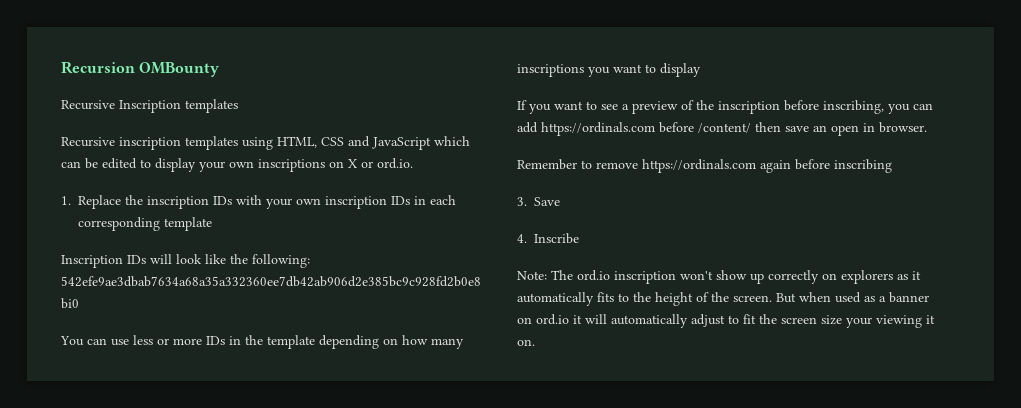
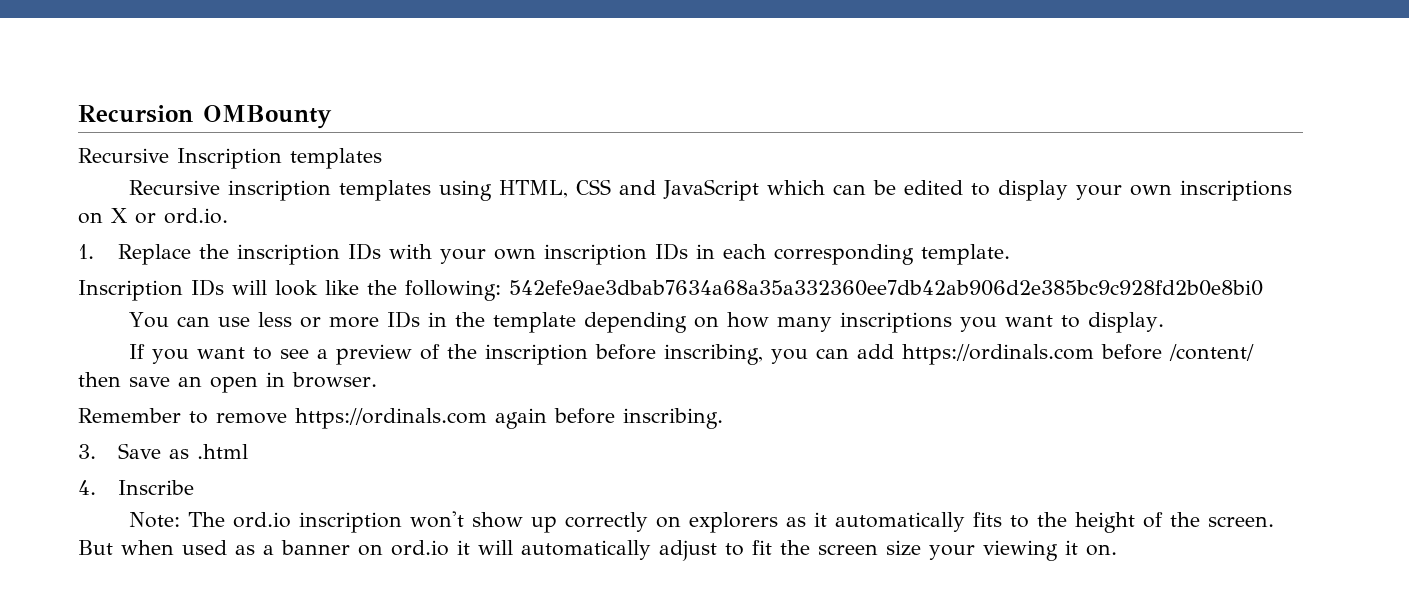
[164,217,213,231] template -> [921,244,1011,265] template.
[660,63,701,77] display -> [1087,312,1164,333] display.
[834,159,892,173] inscribing -> [623,408,723,429] inscribing.
(561, 201) none -> [169,444,249,459] as .html

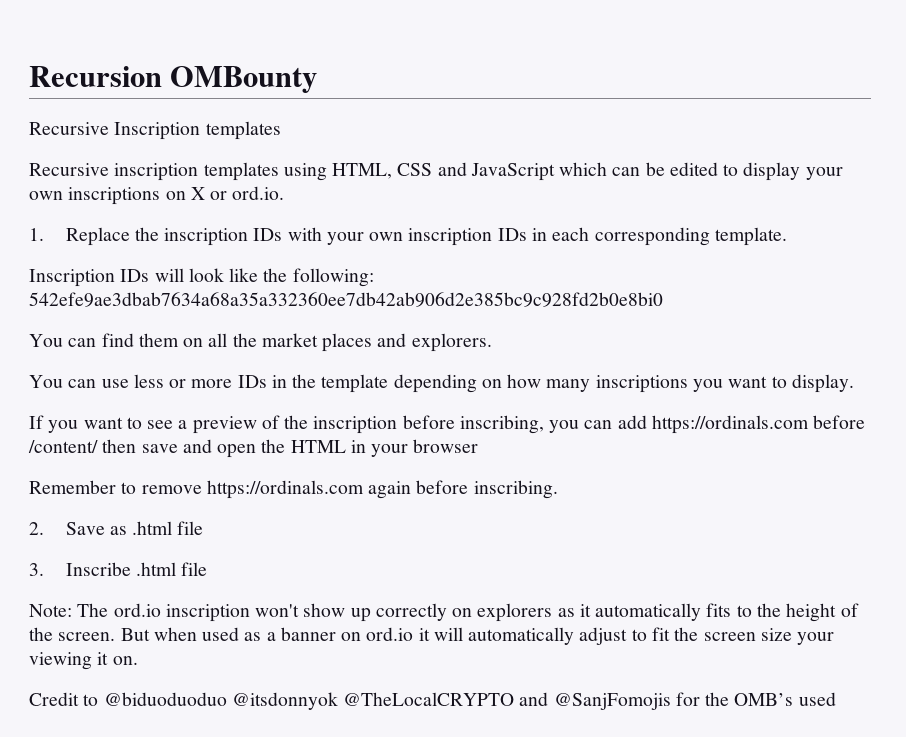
(1263, 288) none -> [29,333,492,352] // You can find them on all the market places and explorers.
[178,372,377,393] an open in browser. -> [182,439,479,458] and open the HTML in your browser
[78,444,96,459] 3. -> [29,522,44,535] 2.
[78,480,96,495] // 4. -> [177,521,204,535] [29,563,44,576] file // 3.
(195, 487) none -> [135,562,208,576] .html file
(1117, 550) none -> [29,692,836,710] // Credit to @biduoduoduo @itsdonnyok @TheLocalCRYPTO and @SanjFomojis for the OMB’s used

